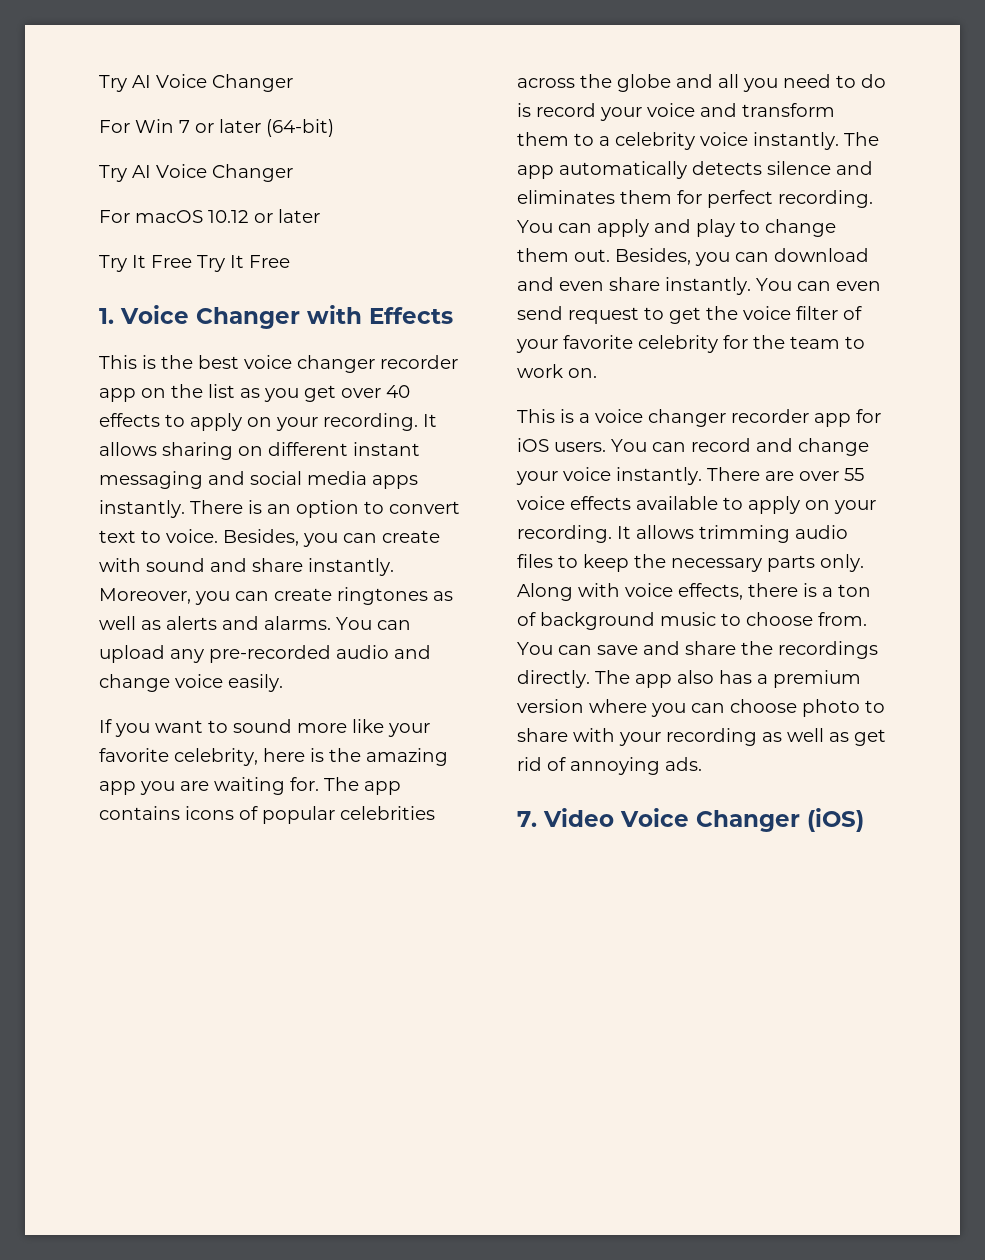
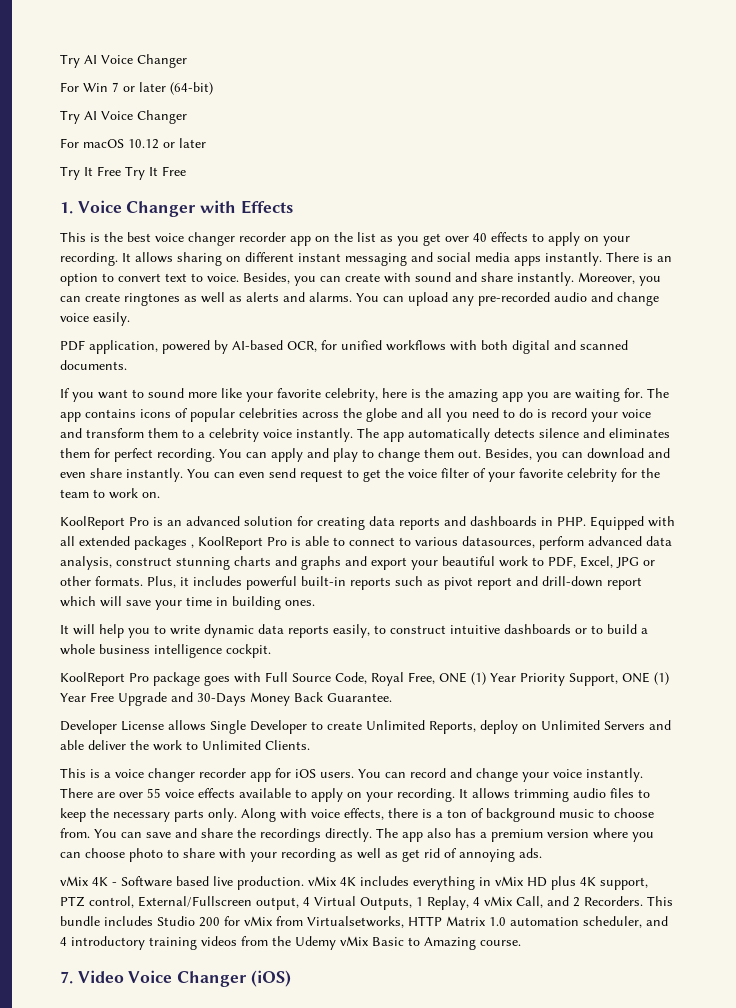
(283, 683) none -> [60,340,628,354] [60,360,127,370] // PDF application, powered by AI-based OCR, for unified workflows with both digital and scanned documents.
(597, 373) none -> [60,516,675,530] [60,536,672,550] [60,556,655,570] [60,576,642,590] [60,596,315,610] [60,624,648,638] [60,644,271,658] [60,672,669,686] [60,692,392,706] [60,720,671,734] [60,740,310,751] // KoolReport Pro is an advanced solution for creating data reports and dashboards in PHP. Equipped with all extended packages , KoolReport Pro is able to connect to various datasources, perform advanced data analysis, construct stunning charts and graphs and export your beautiful work to PDF, Excel, JPG or other formats. Plus, it includes powerful built-in reports such as pivot report and drill-down report which will save your time in building ones. // It will help you to write dynamic data reports easily, to construct intuitive dashboards or to build a whole business intelligence cockpit. // KoolReport Pro package goes with Full Source Code, Royal Free, ONE (1) Year Priority Support, ONE (1) Year Free Upgrade and 30-Days Money Back Guarantee. // Developer License allows Single Developer to create Unlimited Reports, deploy on Unlimited Servers and able deliver the work to Unlimited Clients.
(702, 764) none -> [60,876,648,890] [60,896,673,910] [60,916,668,928] [60,936,521,950] // vMix 4K - Software based live production. vMix 4K includes everything in vMix HD plus 4K support, PTZ control, External/Fullscreen output, 4 Virtual Outputs, 1 Replay, 4 vMix Call, and 2 Recorders. This bundle includes Studio 200 for vMix from Virtualsetworks, HTTP Matrix 1.0 automation scheduler, and 4 introductory training videos from the Udemy vMix Basic to Amazing course.

